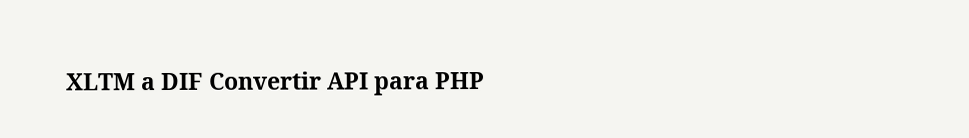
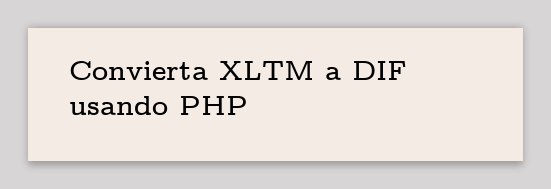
(66, 82) none -> [69,61,208,80] Convierta
[208,71,431,96] Convertir API para -> [69,96,168,115] usando

